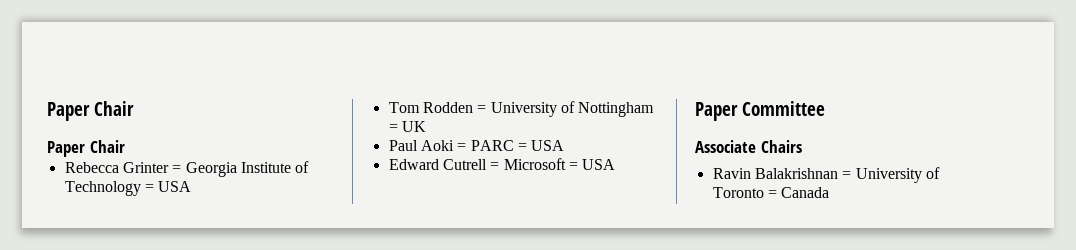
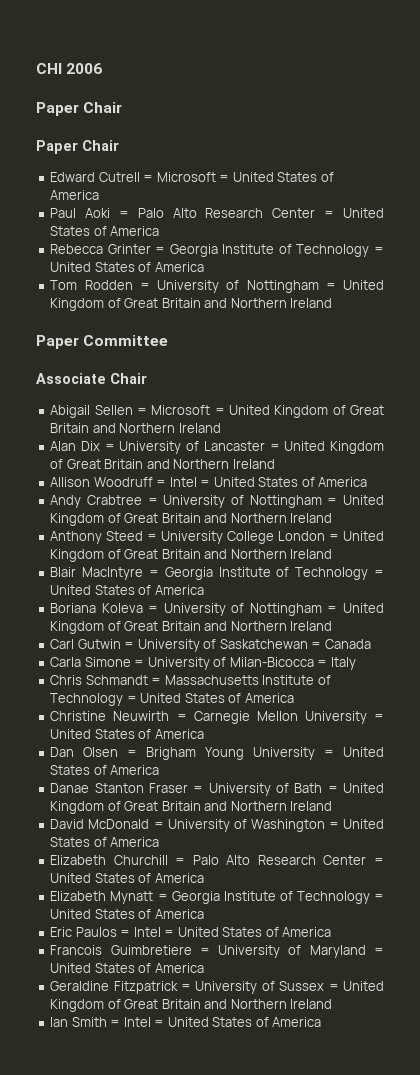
(47, 111) none -> [36,63,103,74] CHI 2006 //
(125, 146) none -> [50,172,334,182] [50,190,100,200] [50,208,384,218] [50,226,160,236] // Edward Cutrell = Microsoft = United States of America // Paul Aoki = Palo Alto Research Center = United States of America
[158,181,192,192] USA -> [50,262,204,272] United States of America
[401,121,426,132] [388,140,565,151] [388,158,616,170] [695,101,825,121] [695,140,802,153] [712,167,940,183] [712,187,830,198] UK // Paul Aoki = PARC = USA // Edward Cutrell = Microsoft = USA // Paper Committee // Associate Chairs // Ravin Balakrishnan = University of Toronto = Canada -> [343,280,384,290] [50,298,333,311] [36,335,169,349] [36,373,147,384] [50,405,384,418] [50,423,221,433] [50,441,384,454] [50,459,275,469] [50,477,368,487] [50,495,384,508] [50,513,333,526] [50,531,384,544] [50,549,333,562] [50,567,384,580] [50,585,204,595] [50,603,384,616] [50,621,333,634] [50,639,371,652] [50,657,356,670] [50,675,331,685] [50,693,294,706] [50,711,384,724] [50,729,204,739] [50,747,384,760] [50,765,160,775] [50,783,384,796] [50,801,333,814] [50,819,384,832] [50,837,160,847] [50,855,384,865] [50,873,204,883] [50,891,384,904] [50,909,204,919] [50,927,332,937] [50,945,384,958] [50,963,204,973] [50,981,384,994] [50,999,333,1012] [50,1017,322,1027] United Kingdom of Great Britain and Northern Ireland // Paper Committee // Associate Chair // Abigail Sellen = Microsoft = United Kingdom of Great Britain and Northern Ireland // Alan Dix = University of Lancaster = United Kingdom of Great Britain and Northern Ireland // Allison Woodruff = Intel = United States of America // Andy Crabtree = University of Nottingham = United Kingdom of Great Britain and Northern Ireland // Anthony Steed = University College London = United Kingdom of Great Britain and Northern Ireland // Blair MacIntyre = Georgia Institute of Technology = United States of America // Boriana Koleva = University of Nottingham = United Kingdom of Great Britain and Northern Ireland // Carl Gutwin = University of Saskatchewan = Canada // Carla Simone = University of Milan-Bicocca = Italy // Chris Schmandt = Massachusetts Institute of Technology = United States of America // Christine Neuwirth = Carnegie Mellon University = United States of America // Dan Olsen = Brigham Young University = United States of America // Danae Stanton Fraser = University of Bath = United Kingdom of Great Britain and Northern Ireland // David McDonald = University of Washington = United States of America // Elizabeth Churchill = Palo Alto Research Center = United States of America // Elizabeth Mynatt = Georgia Institute of Technology = United States of America // Eric Paulos = Intel = United States of America // Francois Guimbretiere = University of Maryland = United States of America // Geraldine Fitzpatrick = University of Sussex = United Kingdom of Great Britain and Northern Ireland // Ian Smith = Intel = United States of America

